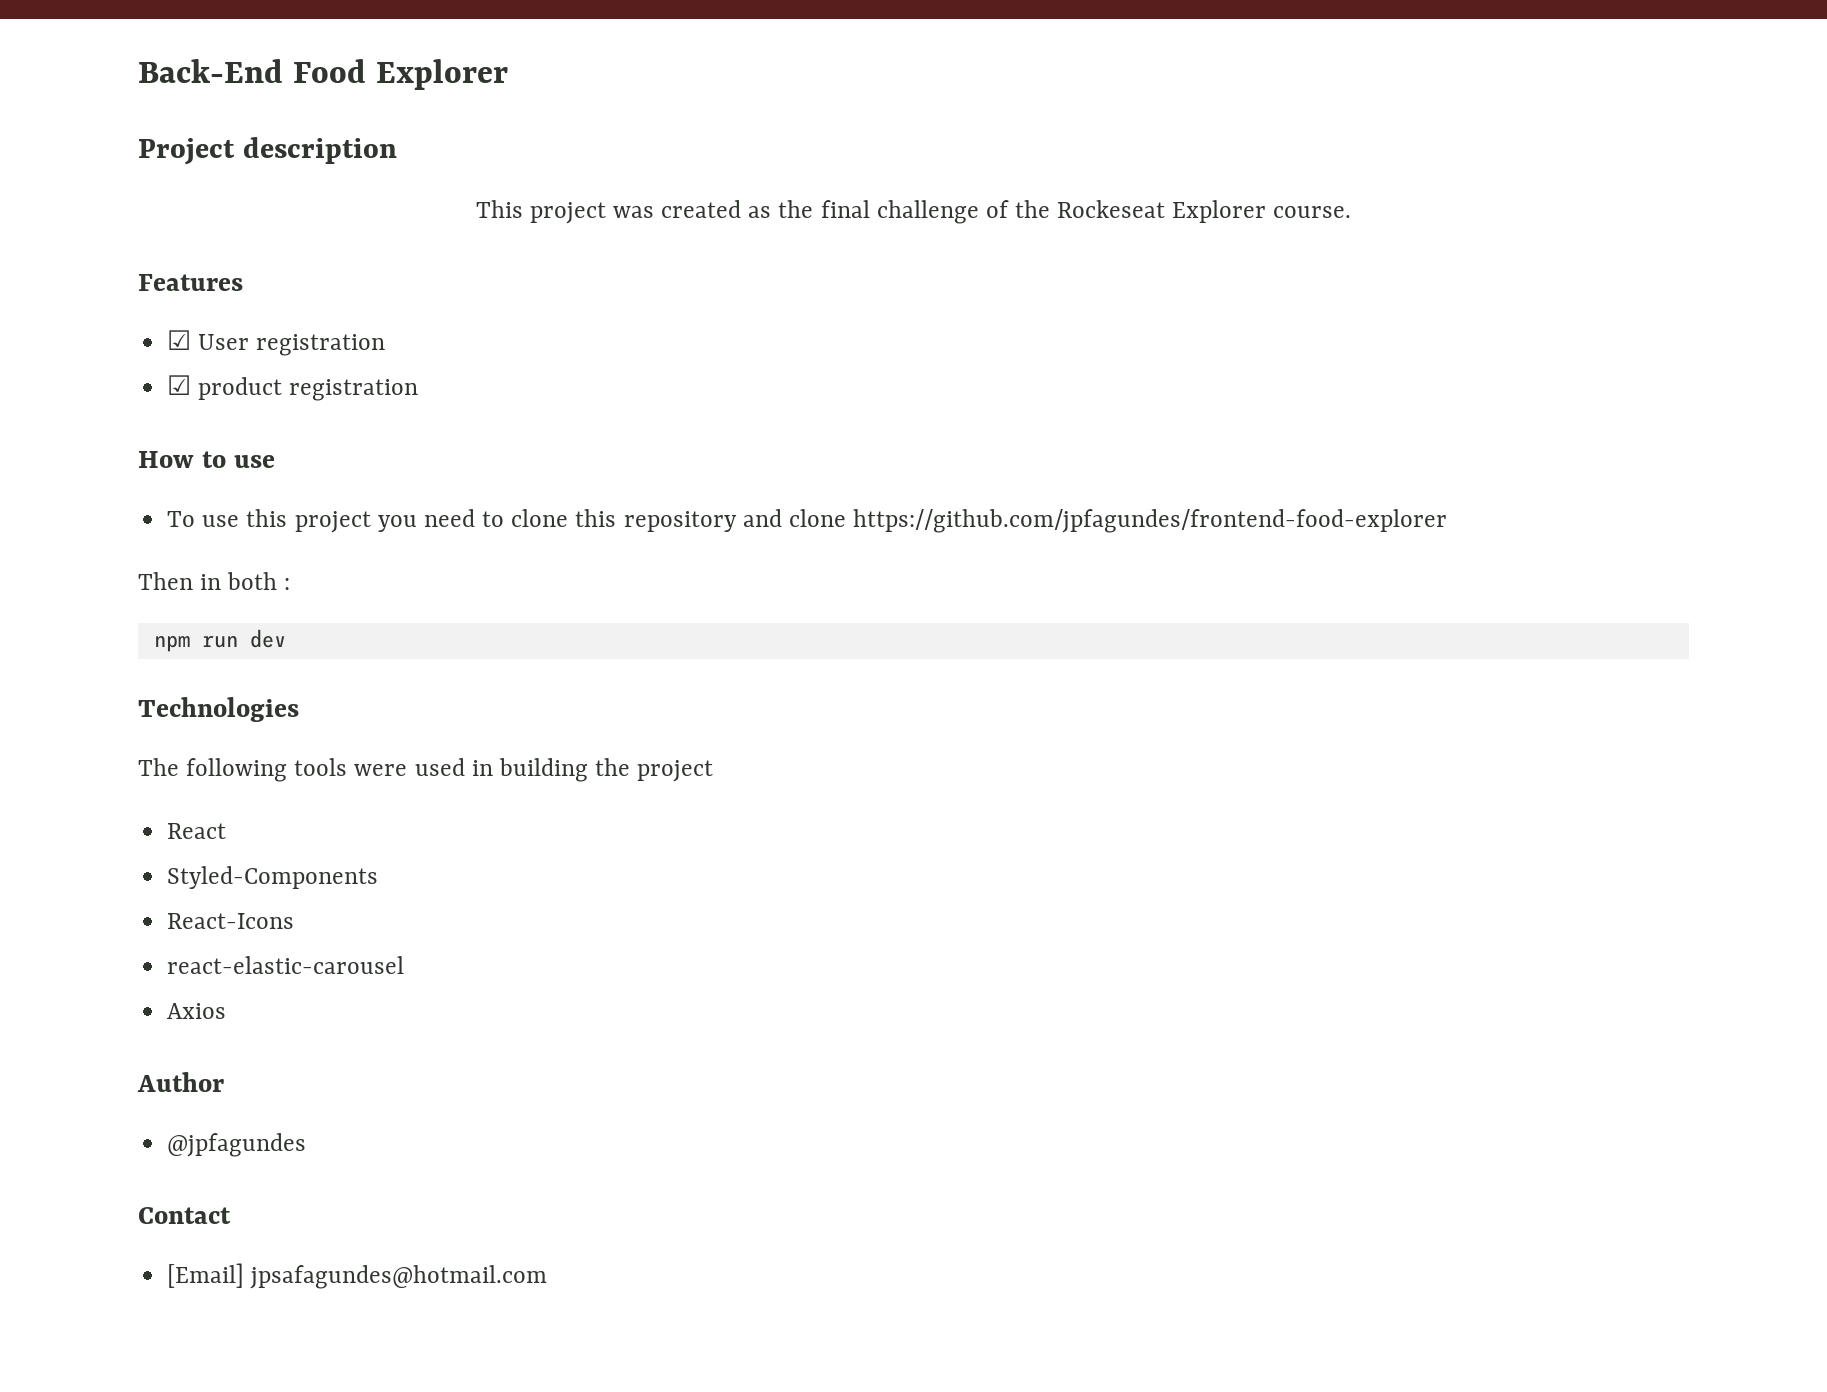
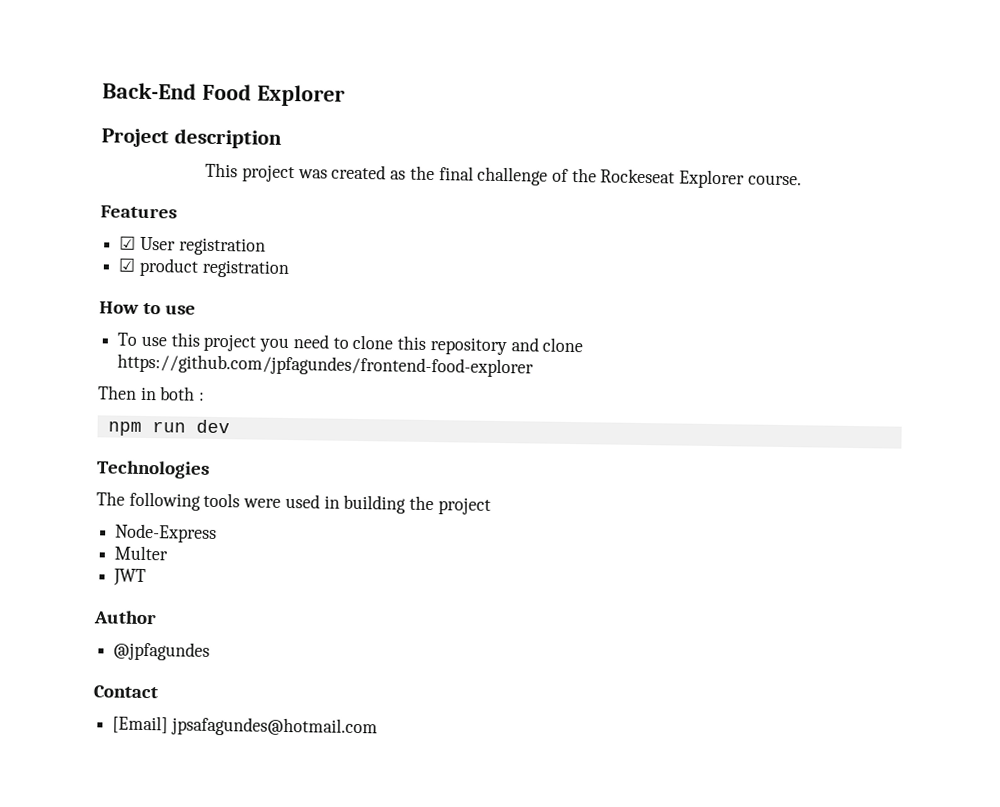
[167,823,227,839] [167,866,379,889] [167,913,295,929] [167,956,405,974] [167,1003,227,1019] React // Styled-Components // React-Icons // react-elastic-carousel // Axios -> [115,523,218,544] [114,545,169,561] [113,568,147,587] Node-Express // Multer // JWT

